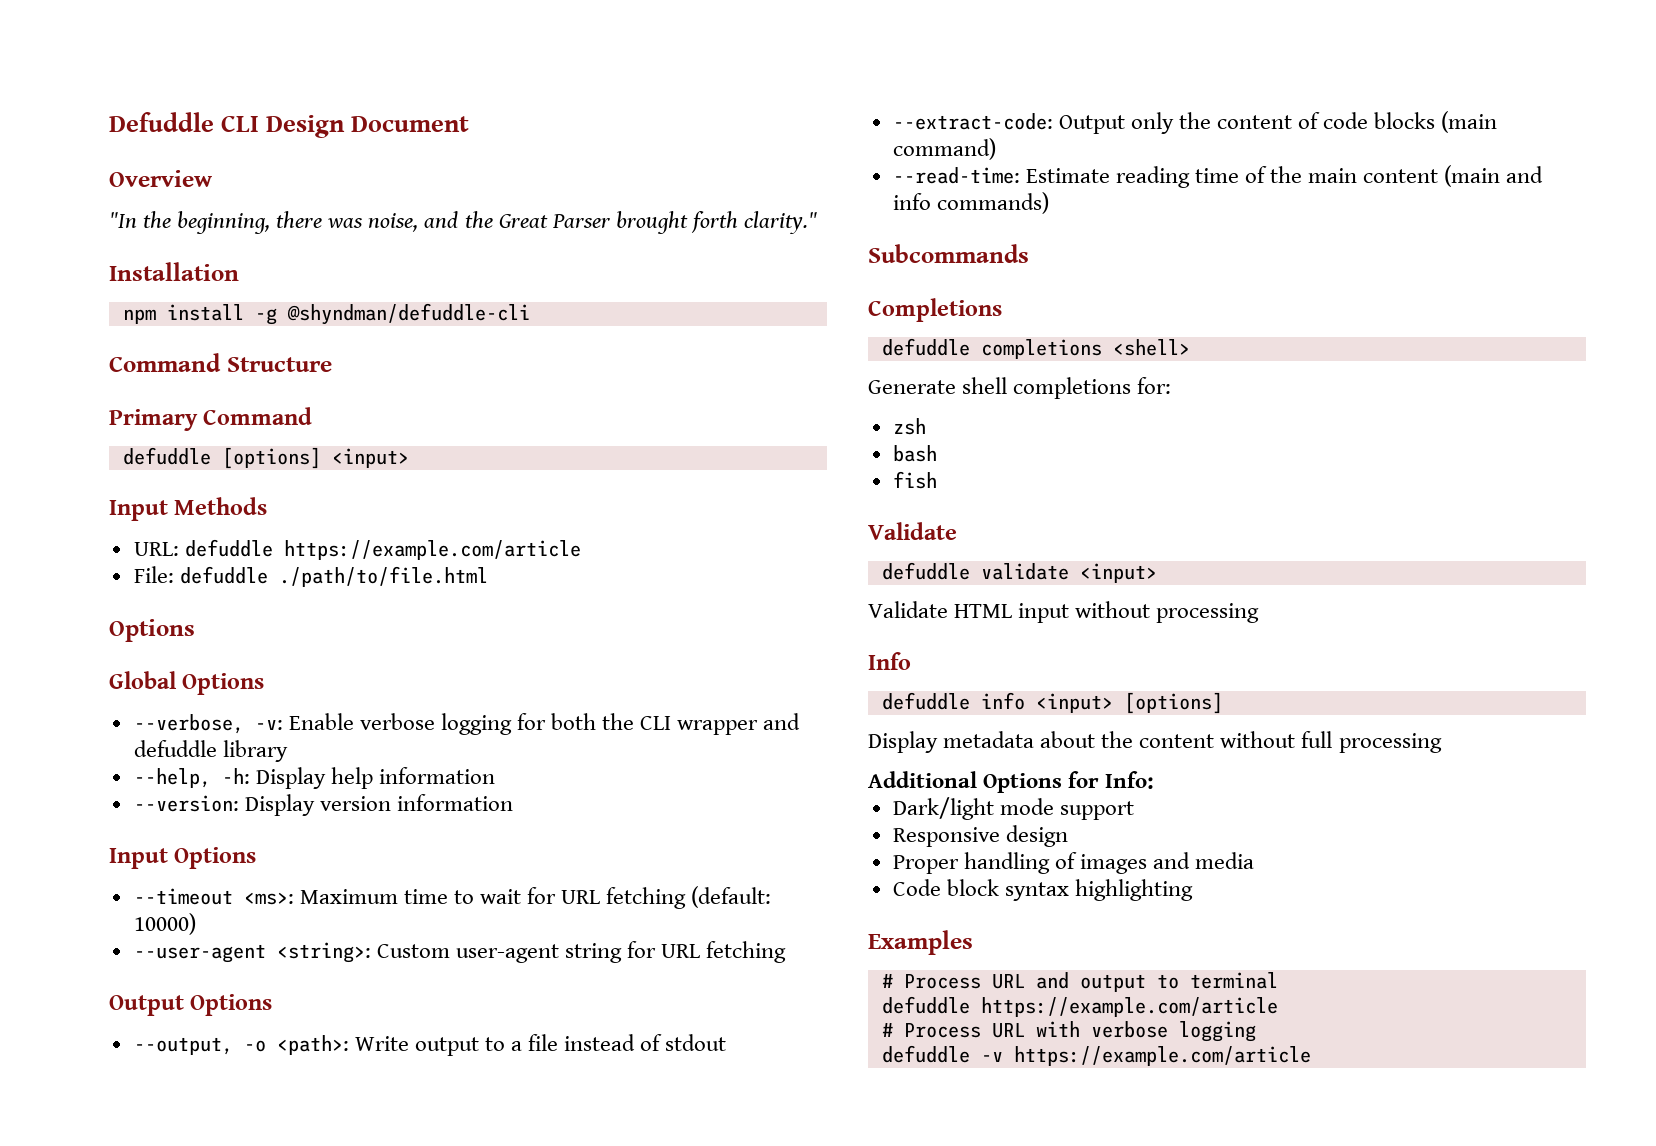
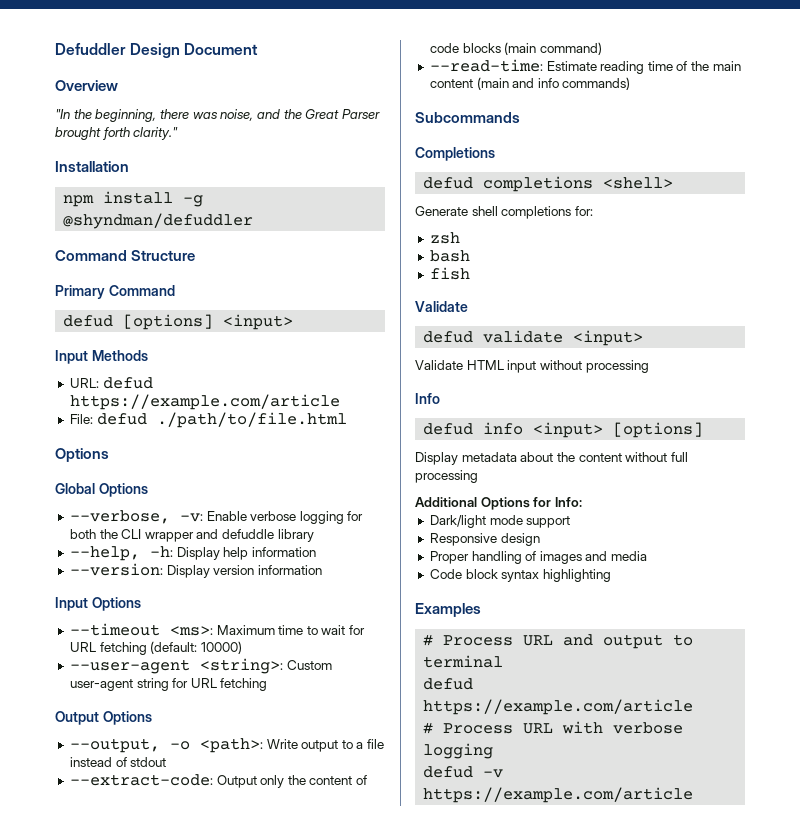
[109,112,260,132] Defuddle CLI -> [55,43,126,55] Defuddler
[286,303,530,325] @shyndman/defuddle-cli -> [63,213,254,229] @shyndman/defuddler
[122,447,211,465] defuddle -> [63,315,114,327] defud
[184,539,273,557] defuddle -> [102,377,153,389] defud
[179,566,268,584] defuddle -> [96,413,147,425] defud
[881,338,970,356] defuddle -> [423,177,474,189] defud
[881,562,970,580] defuddle -> [423,331,474,343] defud
[881,692,970,710] defuddle -> [423,423,474,435] defud
[881,996,970,1014] defuddle -> [423,678,474,690] defud
[881,1045,970,1063] defuddle -> [423,766,474,778] defud

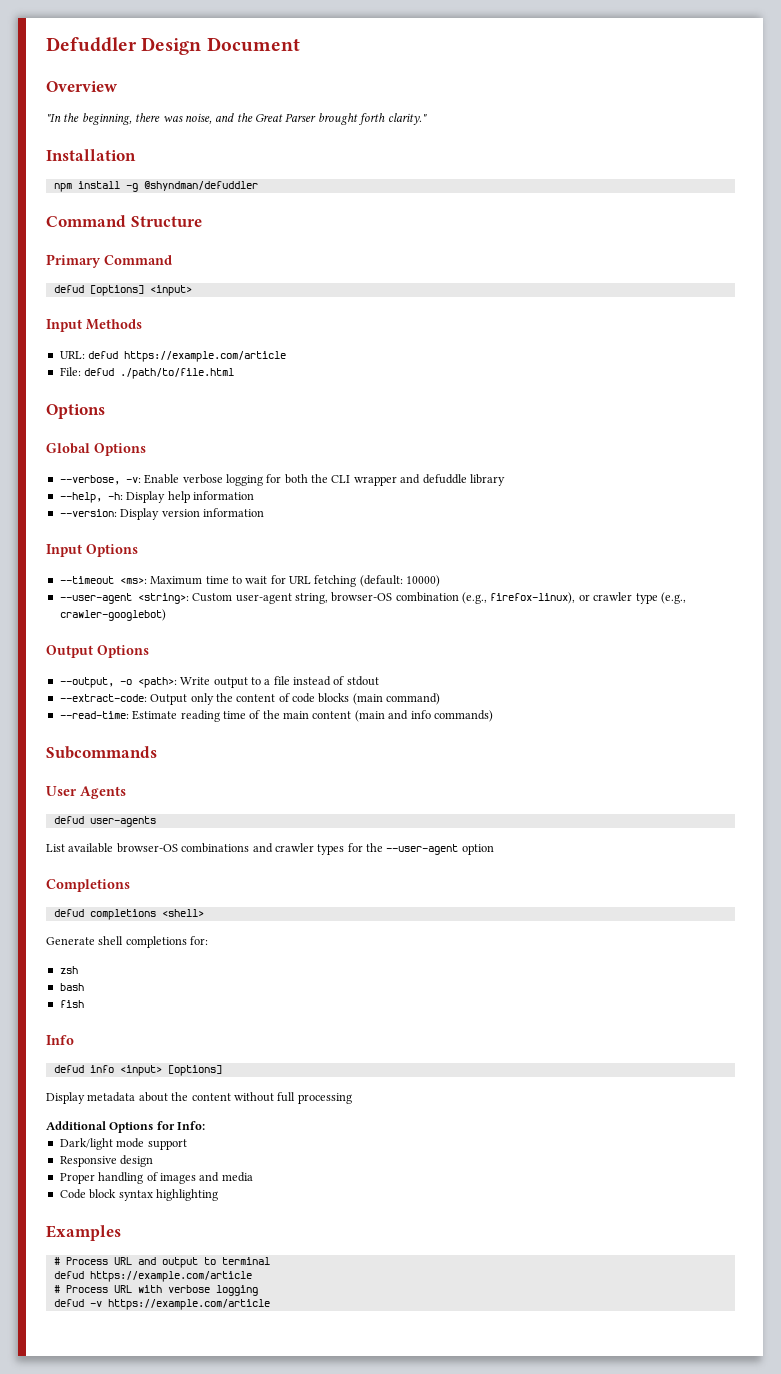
[136,678,268,691] string for URL fetching -> [294,592,686,604] [59,609,166,621] string, browser-OS combination (e.g., firefox-linux), or crawler type (e.g., crawler-googlebot)
(520, 117) none -> [46,786,126,799] [53,816,156,827] [46,843,494,855] // User Agents // defud user-agents // List available browser-OS combinations and crawler types for the --user-agent option
[415,301,468,312] [423,330,644,346] [415,360,649,373] // Validate // defud validate <input> // Validate HTML input without processing -> (84, 1004) none

